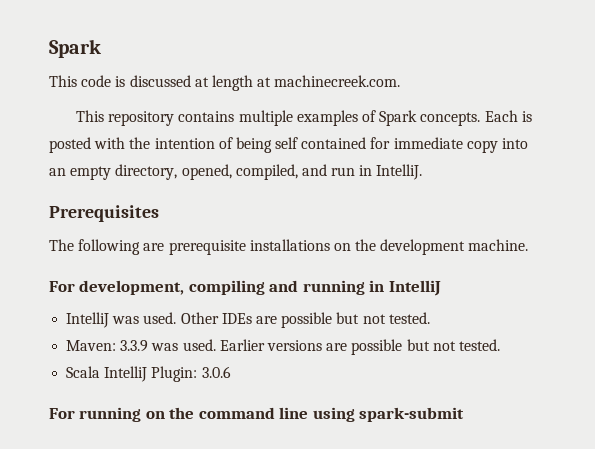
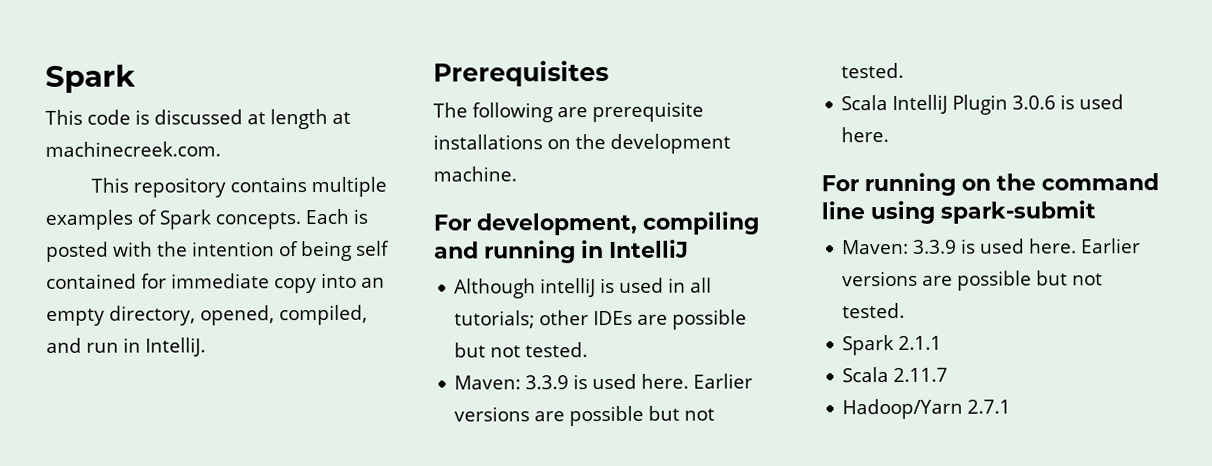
[66,312,219,328] IntelliJ was used. Other -> [454,277,713,299] [454,310,590,329] Although intelliJ is used in all tutorials; other
[151,339,216,351] was used. -> [573,373,690,390] is used here.
[151,366,198,382] Plugin: -> [952,94,1009,115] Plugin
(231, 372) none -> [1060,94,1125,110] [841,127,890,143] is used here.
(465, 414) none -> [842,238,1142,255] [842,270,1104,291] [842,302,906,319] [842,334,943,356] [842,367,949,383] [842,398,1012,420] // Maven: 3.3.9 is used here. Earlier versions are possible but not tested. // Spark 2.1.1 // Scala 2.11.7 // Hadoop/Yarn 2.7.1

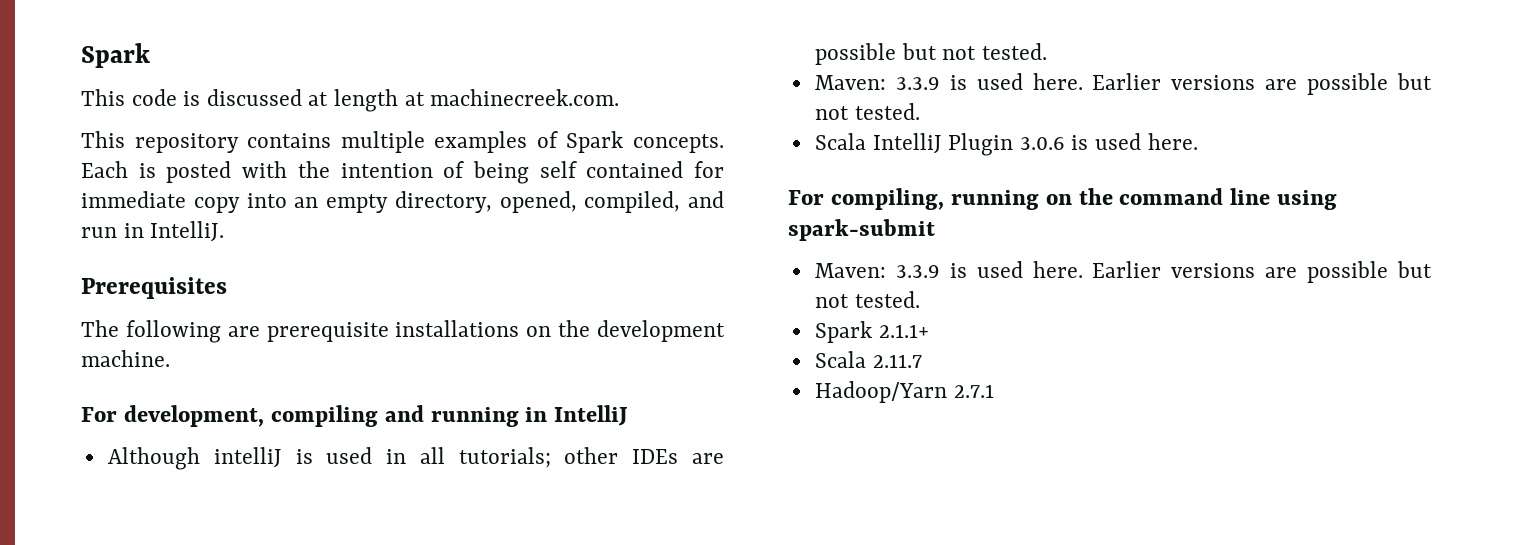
(859, 183) none -> [830,188,944,210] compiling,
[898,335,943,350] 2.1.1 -> [878,324,929,338] 2.1.1+

